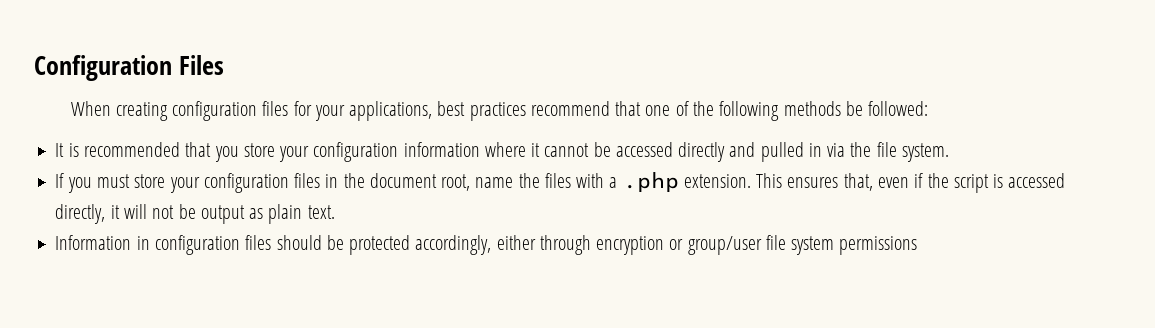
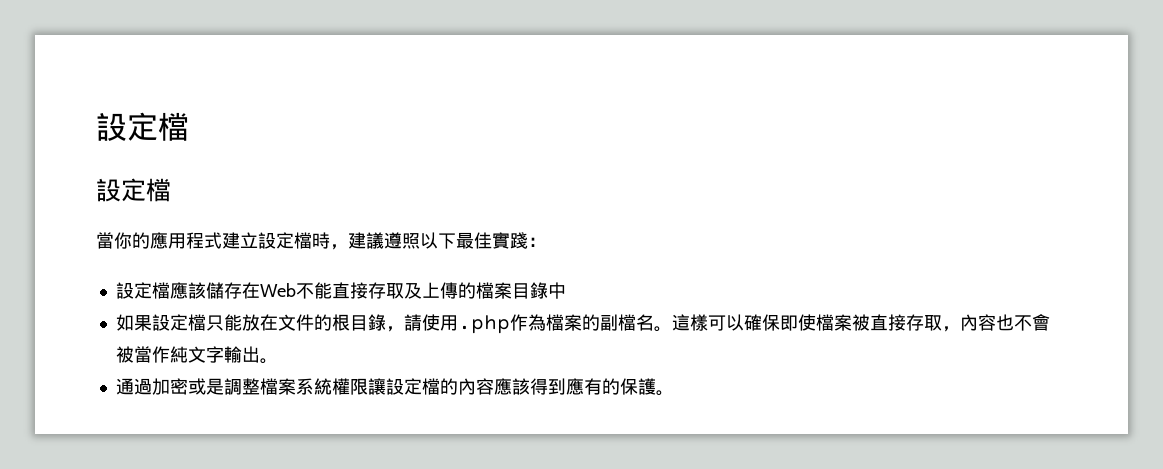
[34,55,225,81] [70,101,929,121] [55,142,950,162] [55,172,1066,193] [55,204,335,224] [55,235,918,255] Configuration Files // When creating configuration files for your applications, best practices recommend that one of the following methods be followed: // It is recommended that you store your configuration information where it cannot be accessed directly and pulled in via the file system. // If you must store your configuration files in the document root, name the files with a .php extension. This ensures that, even if the script is accessed directly, it will not be output as plain text. // Information in configuration files should be protected accordingly, either through encryption or group/user file system permissions -> [96,112,189,141] [96,178,171,202] [96,232,546,250] [115,282,566,299] [115,314,1050,334] [115,346,278,364] [115,378,674,396] 設定檔 // 設定檔 // 當你的應用程式建立設定檔時，建議遵照以下最佳實踐： // 設定檔應該儲存在Web不能直接存取及上傳的檔案目錄中 // 如果設定檔只能放在文件的根目錄，請使用.php作為檔案的副檔名。這樣可以確保即使檔案被直接存取，內容也不會被當作純文字輸出。 // 通過加密或是調整檔案系統權限讓設定檔的內容應該得到應有的保護。

